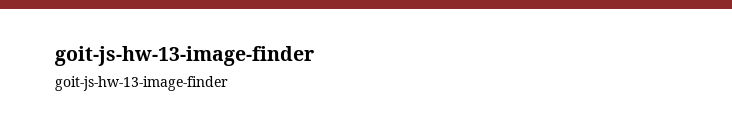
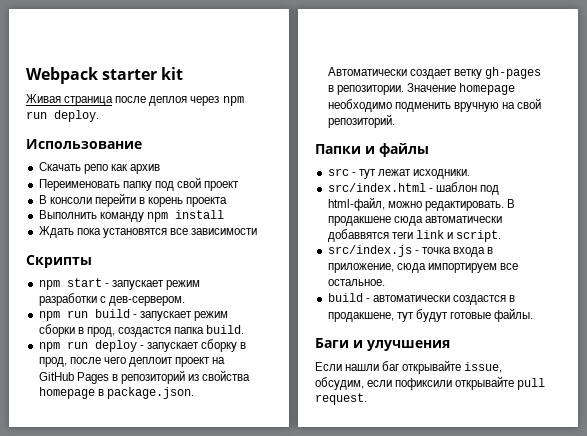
[55,46,314,66] [55,76,228,91] goit-js-hw-13-image-finder // goit-js-hw-13-image-finder -> [26,67,184,84] [26,94,244,106] [26,110,99,122] [26,139,142,149] [38,162,160,174] [38,177,240,191] [38,193,228,207] [38,210,224,222] [38,226,258,238] [26,255,92,268] [38,278,200,290] [38,293,185,306] [38,309,228,321] [38,324,245,337] [38,339,247,352] [38,357,226,367] [38,370,251,384] [38,387,194,399] [327,67,541,79] [327,83,515,95] [327,98,542,112] [327,114,395,128] [315,143,429,157] [327,168,471,179] [327,182,499,195] [327,197,515,211] [327,216,502,226] [327,229,502,242] [327,245,494,257] [327,263,518,273] [327,279,385,286] [327,293,516,305] [327,308,534,322] [315,338,450,351] [315,360,503,374] [315,376,546,390] [315,393,367,405] Webpack starter kit // Живая страница после деплоя через npm run deploy. // Использование // Скачать репо как архив // Переименовать папку под свой проект // В консоли перейти в корень проекта // Выполнить команду npm install // Ждать пока установятся все зависимости // Скрипты // npm start - запускает режим разработки с дев-сервером. // npm run build - запускает режим сборки в прод, создастся папка build. // npm run deploy - запускает сборку в прод, после чего деплоит проект на GitHub Pages в репозиторий из свойства homepage в package.json. Автоматически создает ветку gh-pages в репозитории. Значение homepage необходимо подменить вручную на свой репозиторий. // Папки и файлы // src - тут лежат исходники. // src/index.html - шаблон под html-файл, можно редактировать. В продакшене сюда автоматически добаввятся теги link и script. // src/index.js - точка входа в приложение, сюда импортируем все остальное. // build - автоматически создастся в продакшене, тут будут готовые файлы. // Баги и улучшения // Если нашли баг открывайте issue, обсудим, если пофиксили открывайте pull request.

